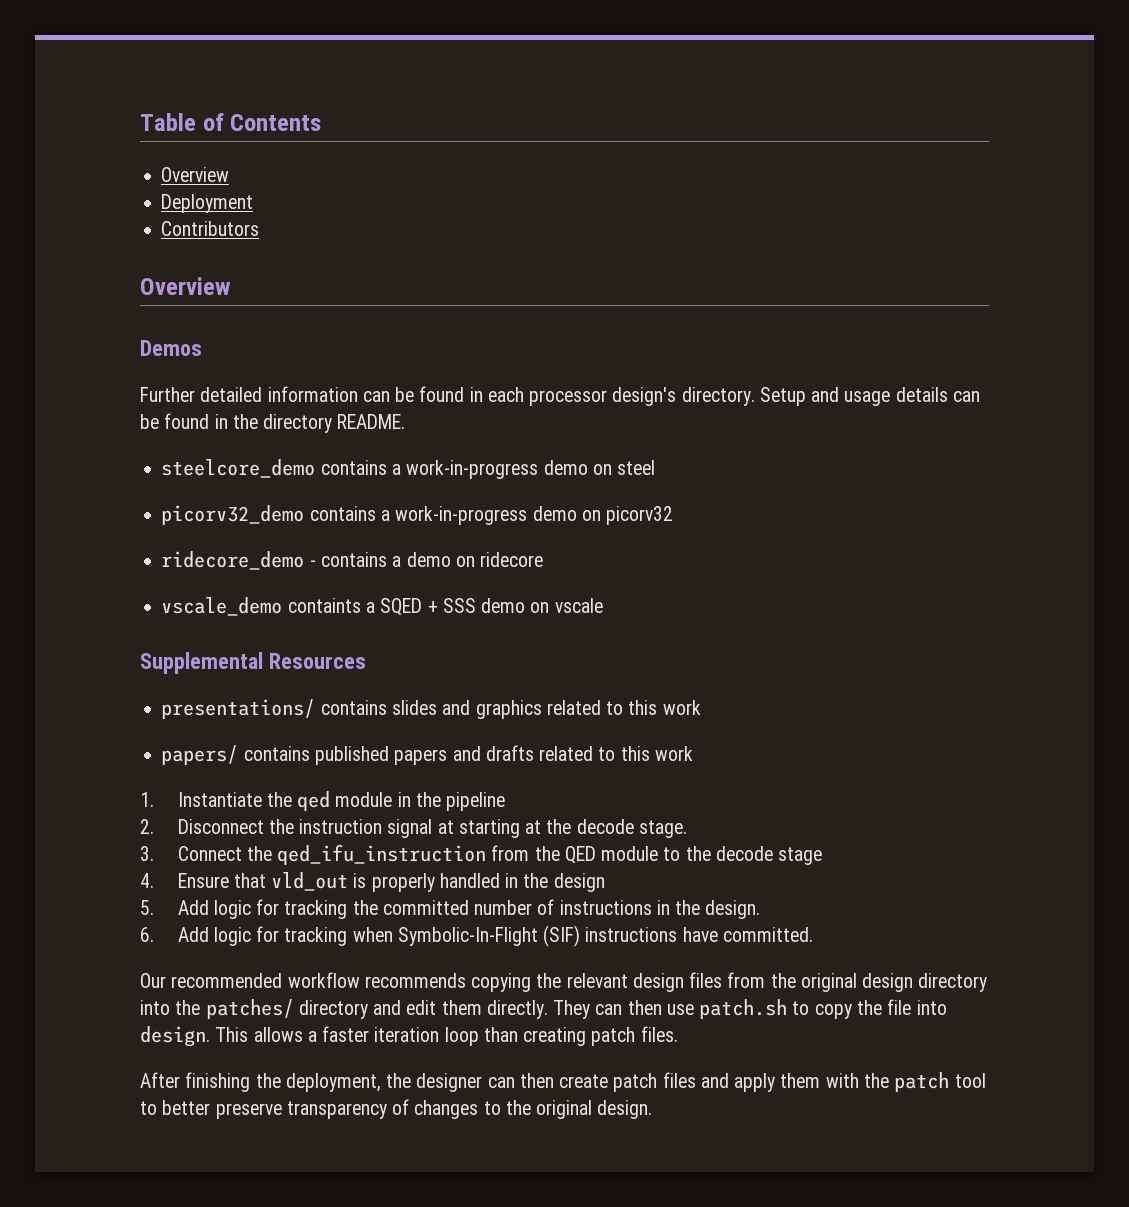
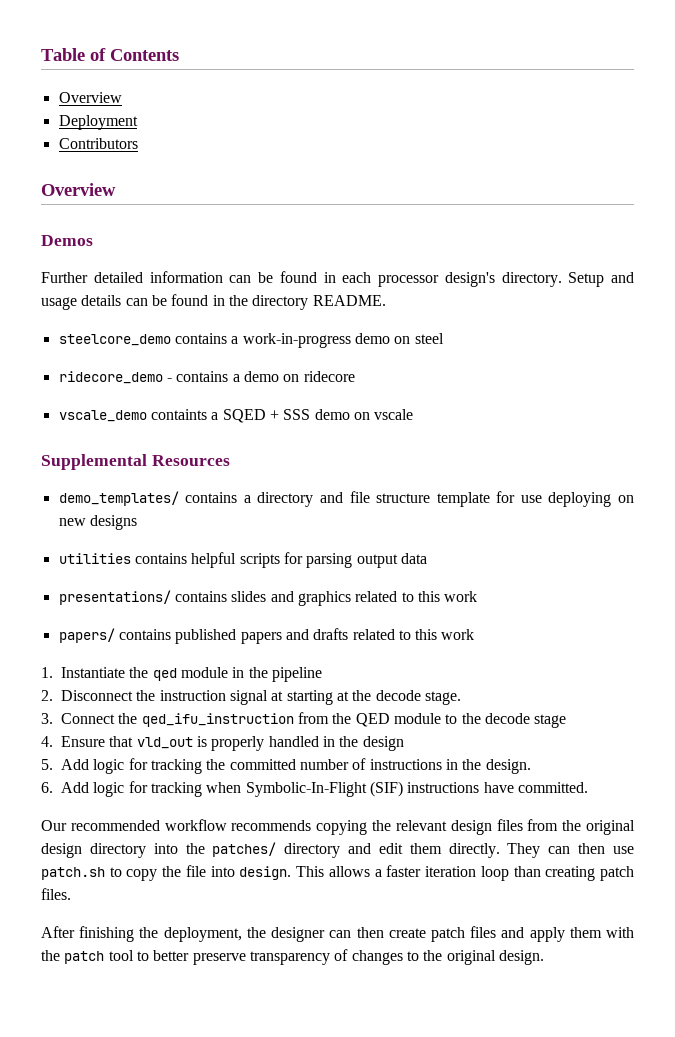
[161,505,674,525] // picorv32_demo contains a work-in-progress demo on picorv32 -> (444, 338) none
(366, 661) none -> [58,491,634,507] [58,515,137,530] [58,552,427,568] // demo_templates/ contains a directory and file structure template for use deploying on new designs // utilities contains helpful scripts for parsing output data

